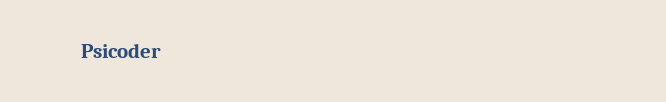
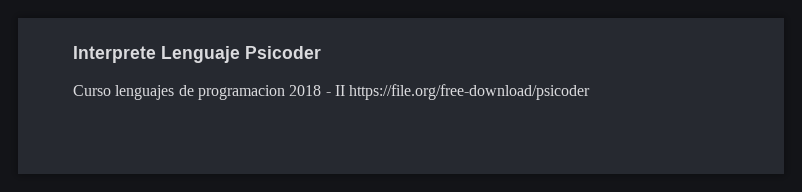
(81, 50) none -> [73,46,240,63] Interprete Lenguaje
(161, 50) none -> [73,84,591,100] // Curso lenguajes de programacion 2018 - II https://file.org/free-download/psicoder

